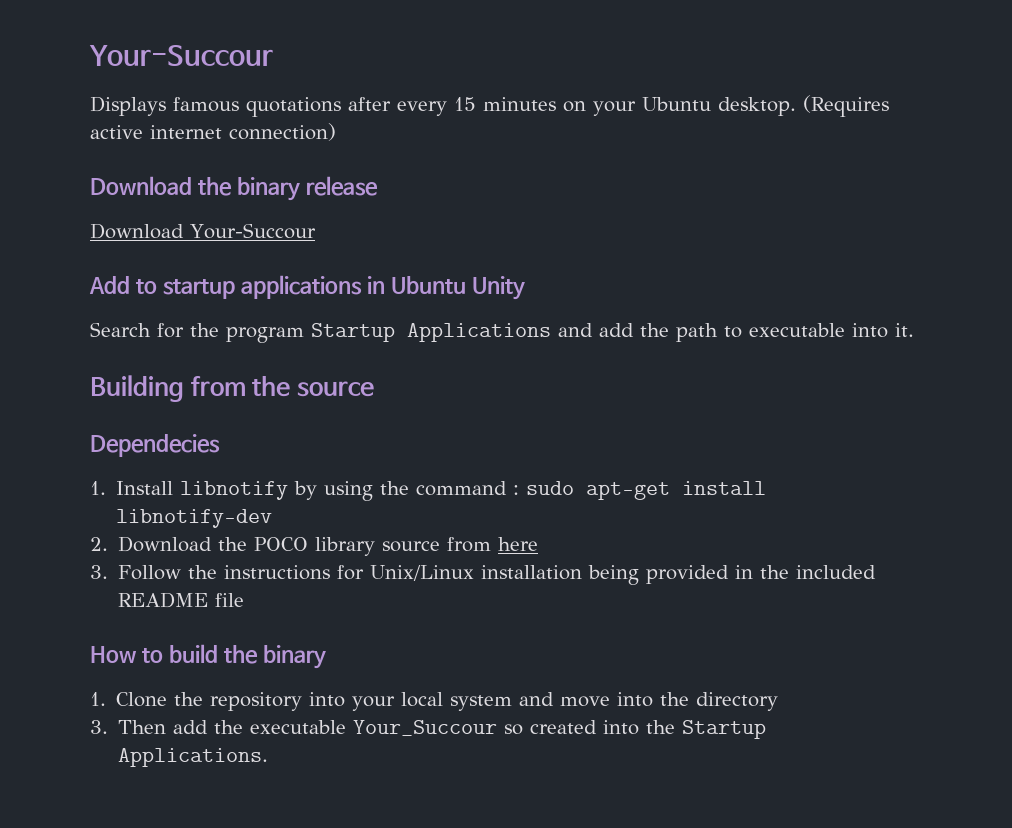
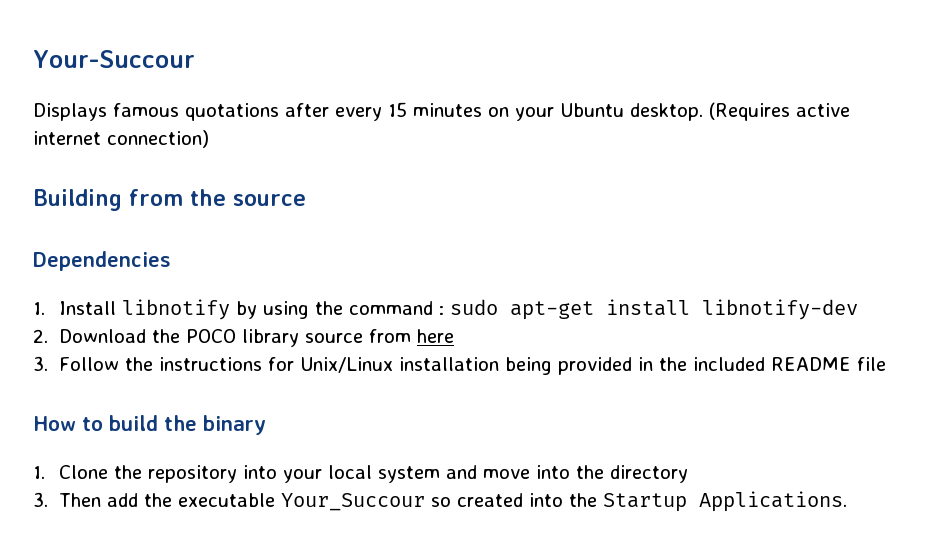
[90,176,378,201] [90,223,316,239] [89,275,525,300] [90,322,914,343] // Download the binary release // Download Your-Succour // Add to startup applications in Ubuntu Unity // Search for the program Startup Applications and add the path to executable into it. -> (209, 139) none
[90,434,220,457] Dependecies -> [33,251,171,271] Dependencies

